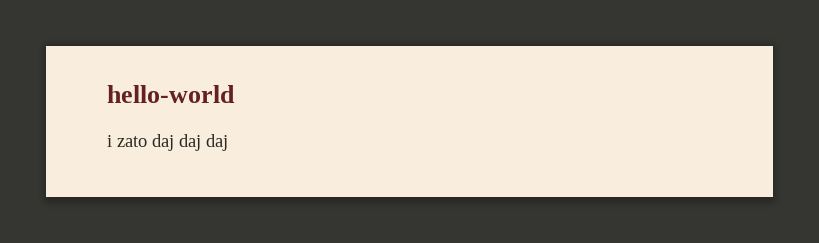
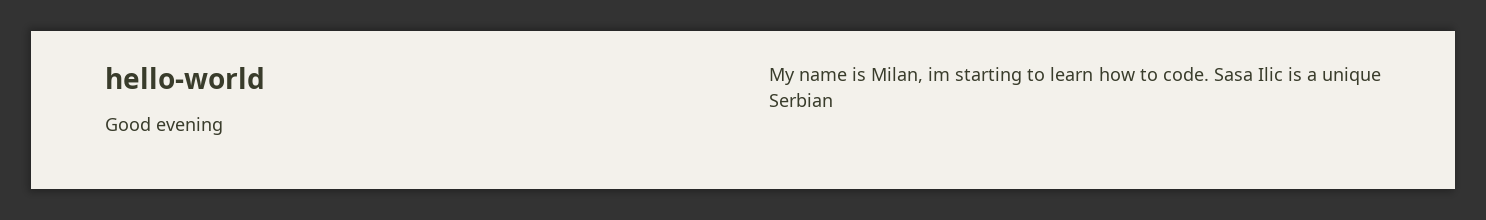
[107,134,228,151] i zato daj daj daj -> [105,117,223,135] [769,67,1381,85] [769,93,833,107] Good evening // My name is Milan, im starting to learn how to code. Sasa Ilic is a unique Serbian

